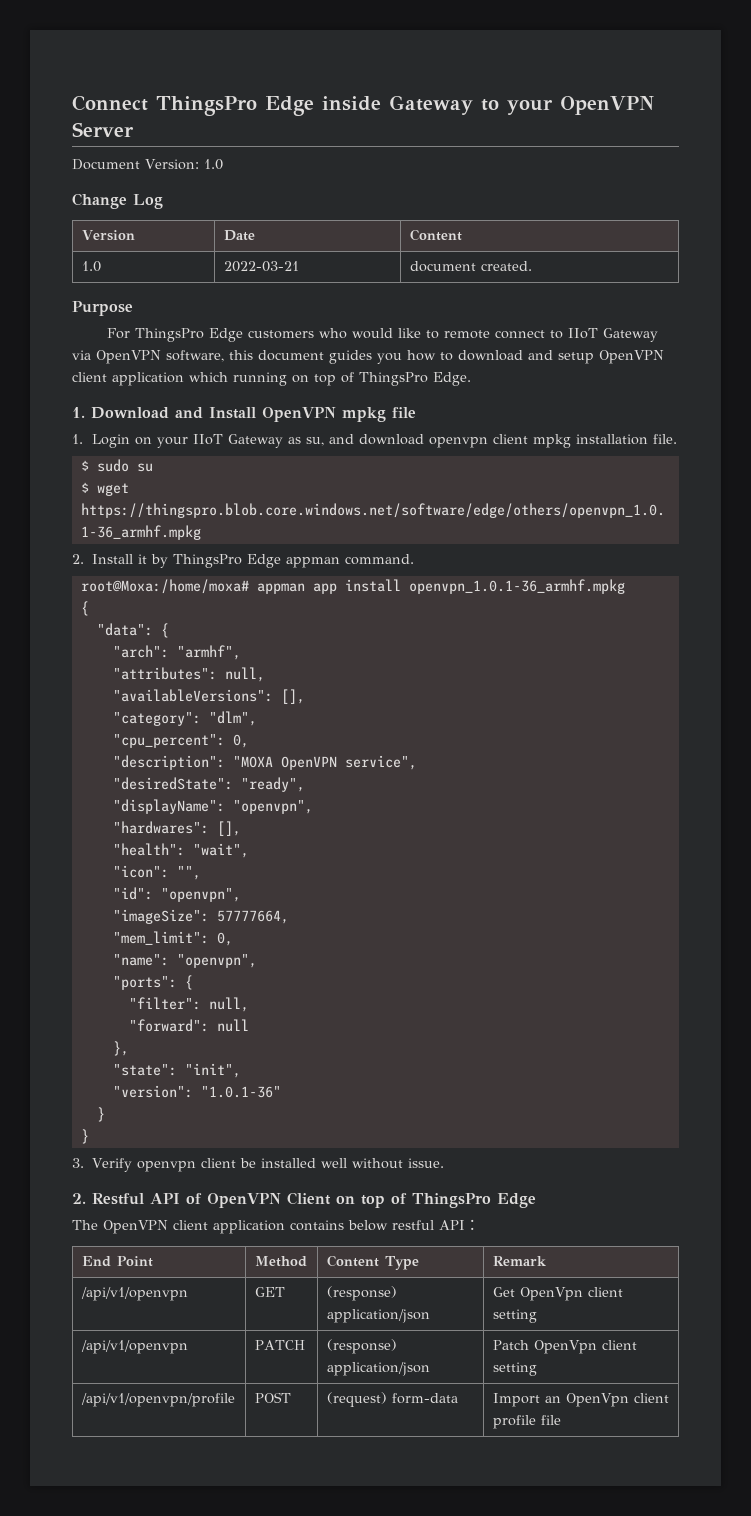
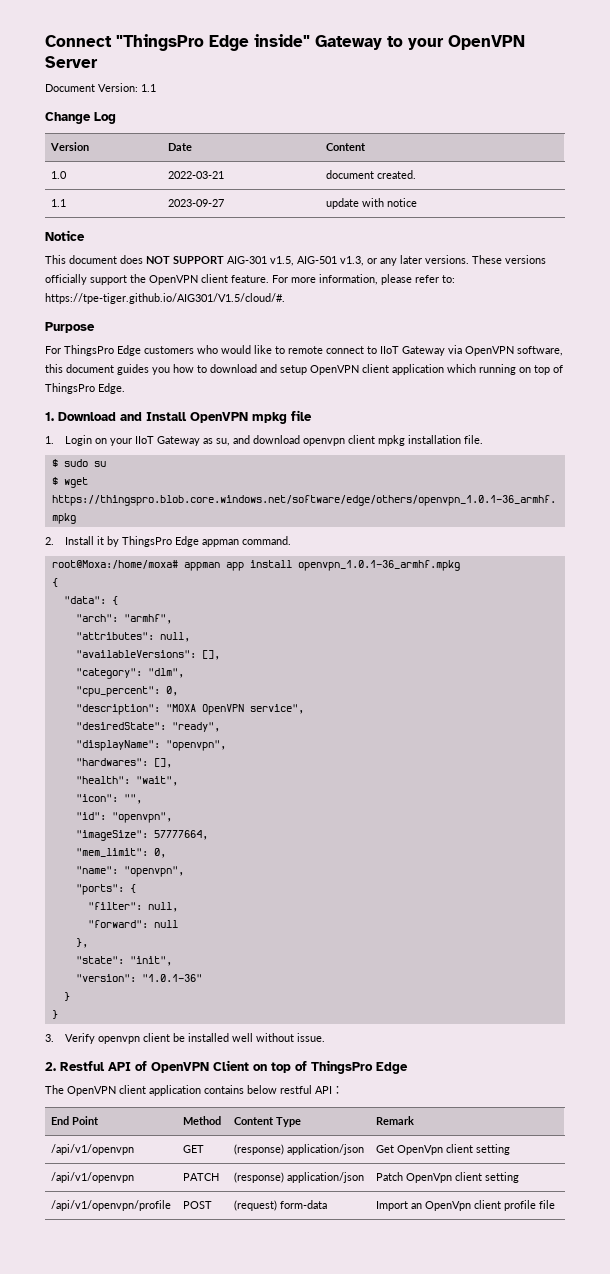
[156,96,381,116] ThingsPro Edge inside -> [116,34,310,51] "ThingsPro Edge inside"
[203,159,223,170] 1.0 -> [141,84,156,92] 1.1
(532, 266) none -> [50,199,66,207] [167,199,224,207] [325,198,417,209] [45,230,85,241] [45,255,546,266] [45,274,455,285] [45,293,285,304] // 1.1 | 2023-09-27 | update with notice // Notice // This document does NOT SUPPORT AIG-301 v1.5, AIG-501 v1.3, or any later versions. These versions officially support the OpenVPN client feature. For more information, please refer to: https://tpe-tiger.github.io/AIG301/V1.5/cloud/#.

